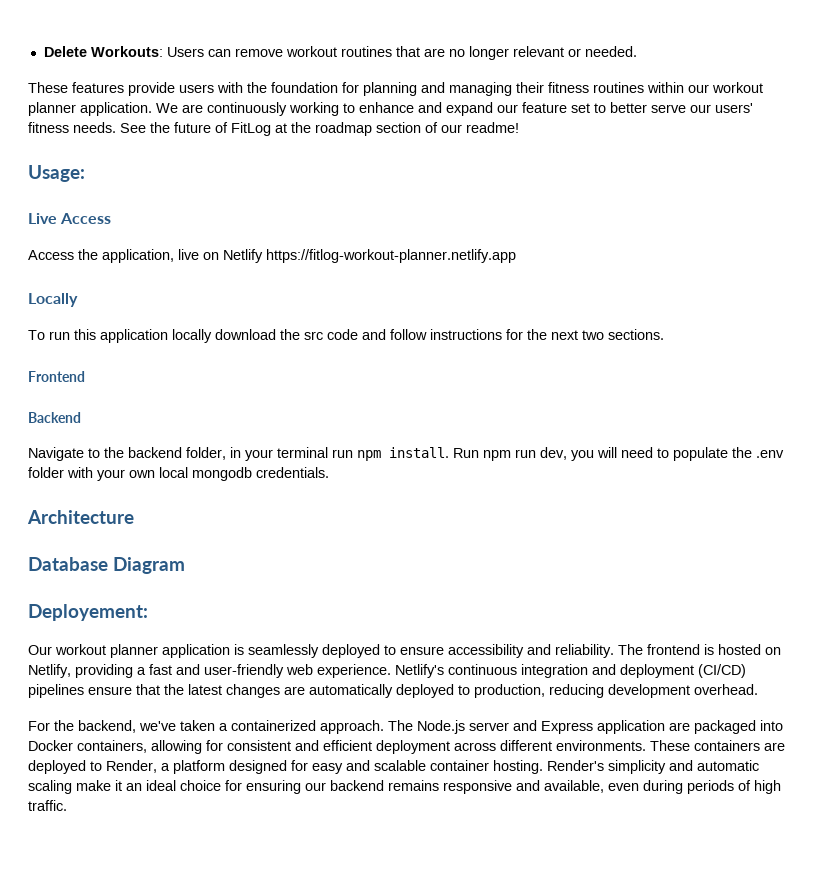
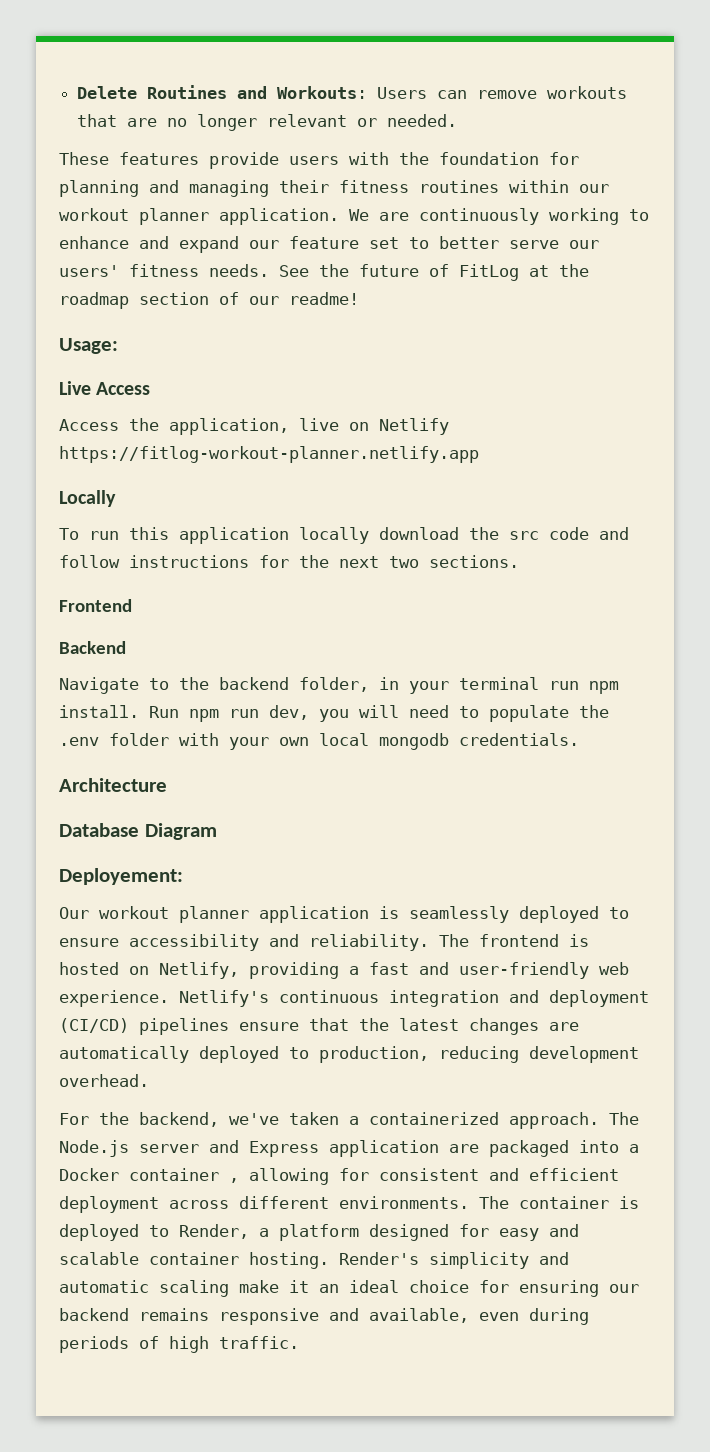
(87, 51) none -> [147,85,268,99] Routines and
[285,46,392,57] workout routines -> [547,86,628,99] workouts
[28,740,147,753] Docker containers, -> [629,1144,639,1153] [59,1168,239,1183] a Docker container ,
[650,740,785,751] These containers are -> [479,1196,639,1209] The container is

